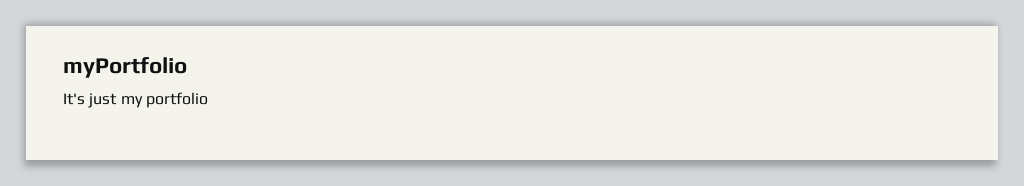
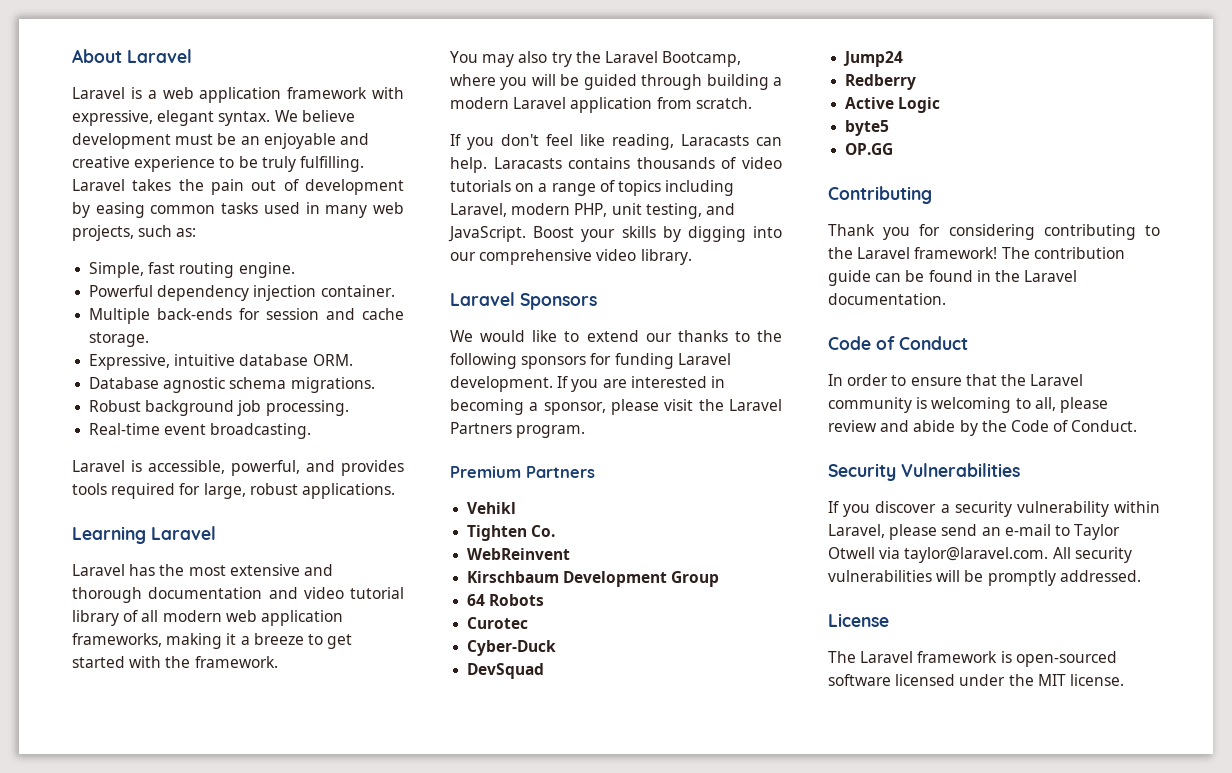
[63,57,187,78] [63,92,208,108] myPortfolio // It's just my portfolio -> [72,49,192,63] [72,87,404,103] [72,110,355,126] [72,133,369,149] [72,156,364,172] [72,179,404,195] [72,202,405,218] [72,225,197,241] [89,262,295,278] [89,285,395,301] [89,308,404,324] [89,332,150,347] [89,354,353,370] [89,377,375,393] [89,400,349,416] [89,423,312,439] [72,460,404,476] [72,483,395,499] [72,526,216,544] [72,564,333,576] [72,587,404,603] [72,610,343,626] [72,633,353,649] [72,656,278,668] [450,51,742,67] [450,74,782,90] [450,97,752,113] [450,134,782,150] [450,157,782,173] [450,180,735,196] [450,203,735,219] [448,226,782,242] [450,249,692,265] [450,292,597,310] [450,330,782,342] [450,353,731,369] [450,376,725,392] [450,399,782,415] [450,422,586,438] [450,466,595,478] [467,502,517,514] [467,525,556,541] [467,548,571,560] [467,571,720,587] [467,594,545,606] [467,617,529,629] [467,640,557,656] [467,663,545,679] [843,51,904,67] [845,74,917,90] [845,97,941,113] [845,120,890,136] [845,143,894,155] [828,186,932,204] [828,224,1160,240] [828,247,1125,259] [828,270,1078,286] [828,293,946,305] [828,336,968,350] [828,374,1084,386] [828,397,1108,413] [828,420,1138,436] [828,463,1020,481] [828,501,1160,517] [828,524,1121,540] [828,547,1132,563] [828,570,1141,586] [828,613,889,627] [828,651,1117,667] [828,674,1124,686] About Laravel // Laravel is a web application framework with expressive, elegant syntax. We believe development must be an enjoyable and creative experience to be truly fulfilling. Laravel takes the pain out of development by easing common tasks used in many web projects, such as: // Simple, fast routing engine. // Powerful dependency injection container. // Multiple back-ends for session and cache storage. // Expressive, intuitive database ORM. // Database agnostic schema migrations. // Robust background job processing. // Real-time event broadcasting. // Laravel is accessible, powerful, and provides tools required for large, robust applications. // Learning Laravel // Laravel has the most extensive and thorough documentation and video tutorial library of all modern web application frameworks, making it a breeze to get started with the framework. // You may also try the Laravel Bootcamp, where you will be guided through building a modern Laravel application from scratch. // If you don't feel like reading, Laracasts can help. Laracasts contains thousands of video tutorials on a range of topics including Laravel, modern PHP, unit testing, and JavaScript. Boost your skills by digging into our comprehensive video library. // Laravel Sponsors // We would like to extend our thanks to the following sponsors for funding Laravel development. If you are interested in becoming a sponsor, please visit the Laravel Partners program. // Premium Partners // Vehikl // Tighten Co. // WebReinvent // Kirschbaum Development Group // 64 Robots // Curotec // Cyber-Duck // DevSquad // Jump24 // Redberry // Active Logic // byte5 // OP.GG // Contributing // Thank you for considering contributing to the Laravel framework! The contribution guide can be found in the Laravel documentation. // Code of Conduct // In order to ensure that the Laravel community is welcoming to all, please review and abide by the Code of Conduct. // Security Vulnerabilities // If you discover a security vulnerability within Laravel, please send an e-mail to Taylor Otwell via taylor@laravel.com. All security vulnerabilities will be promptly addressed. // License // The Laravel framework is open-sourced software licensed under the MIT license.

